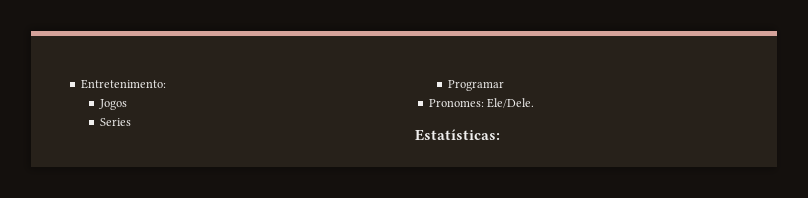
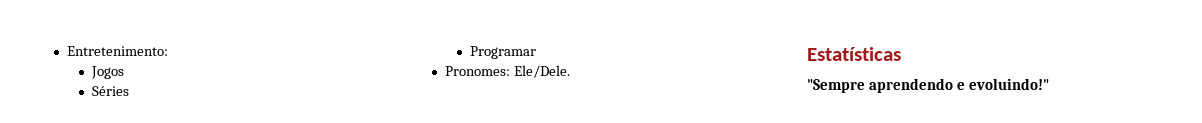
[100,118,132,126] Series -> [91,86,129,96] Séries
[415,129,500,141] Estatísticas: -> [807,47,901,61] [807,78,1049,93] Estatísticas // "Sempre aprendendo e evoluindo!"

